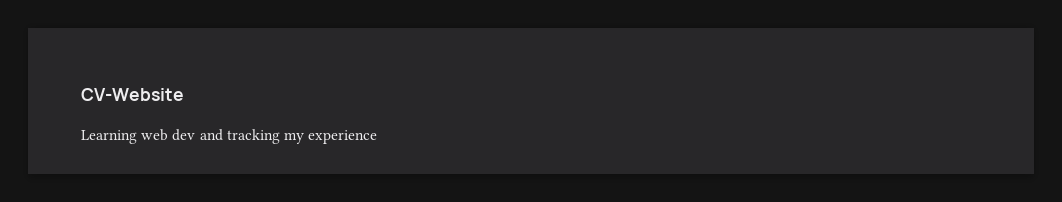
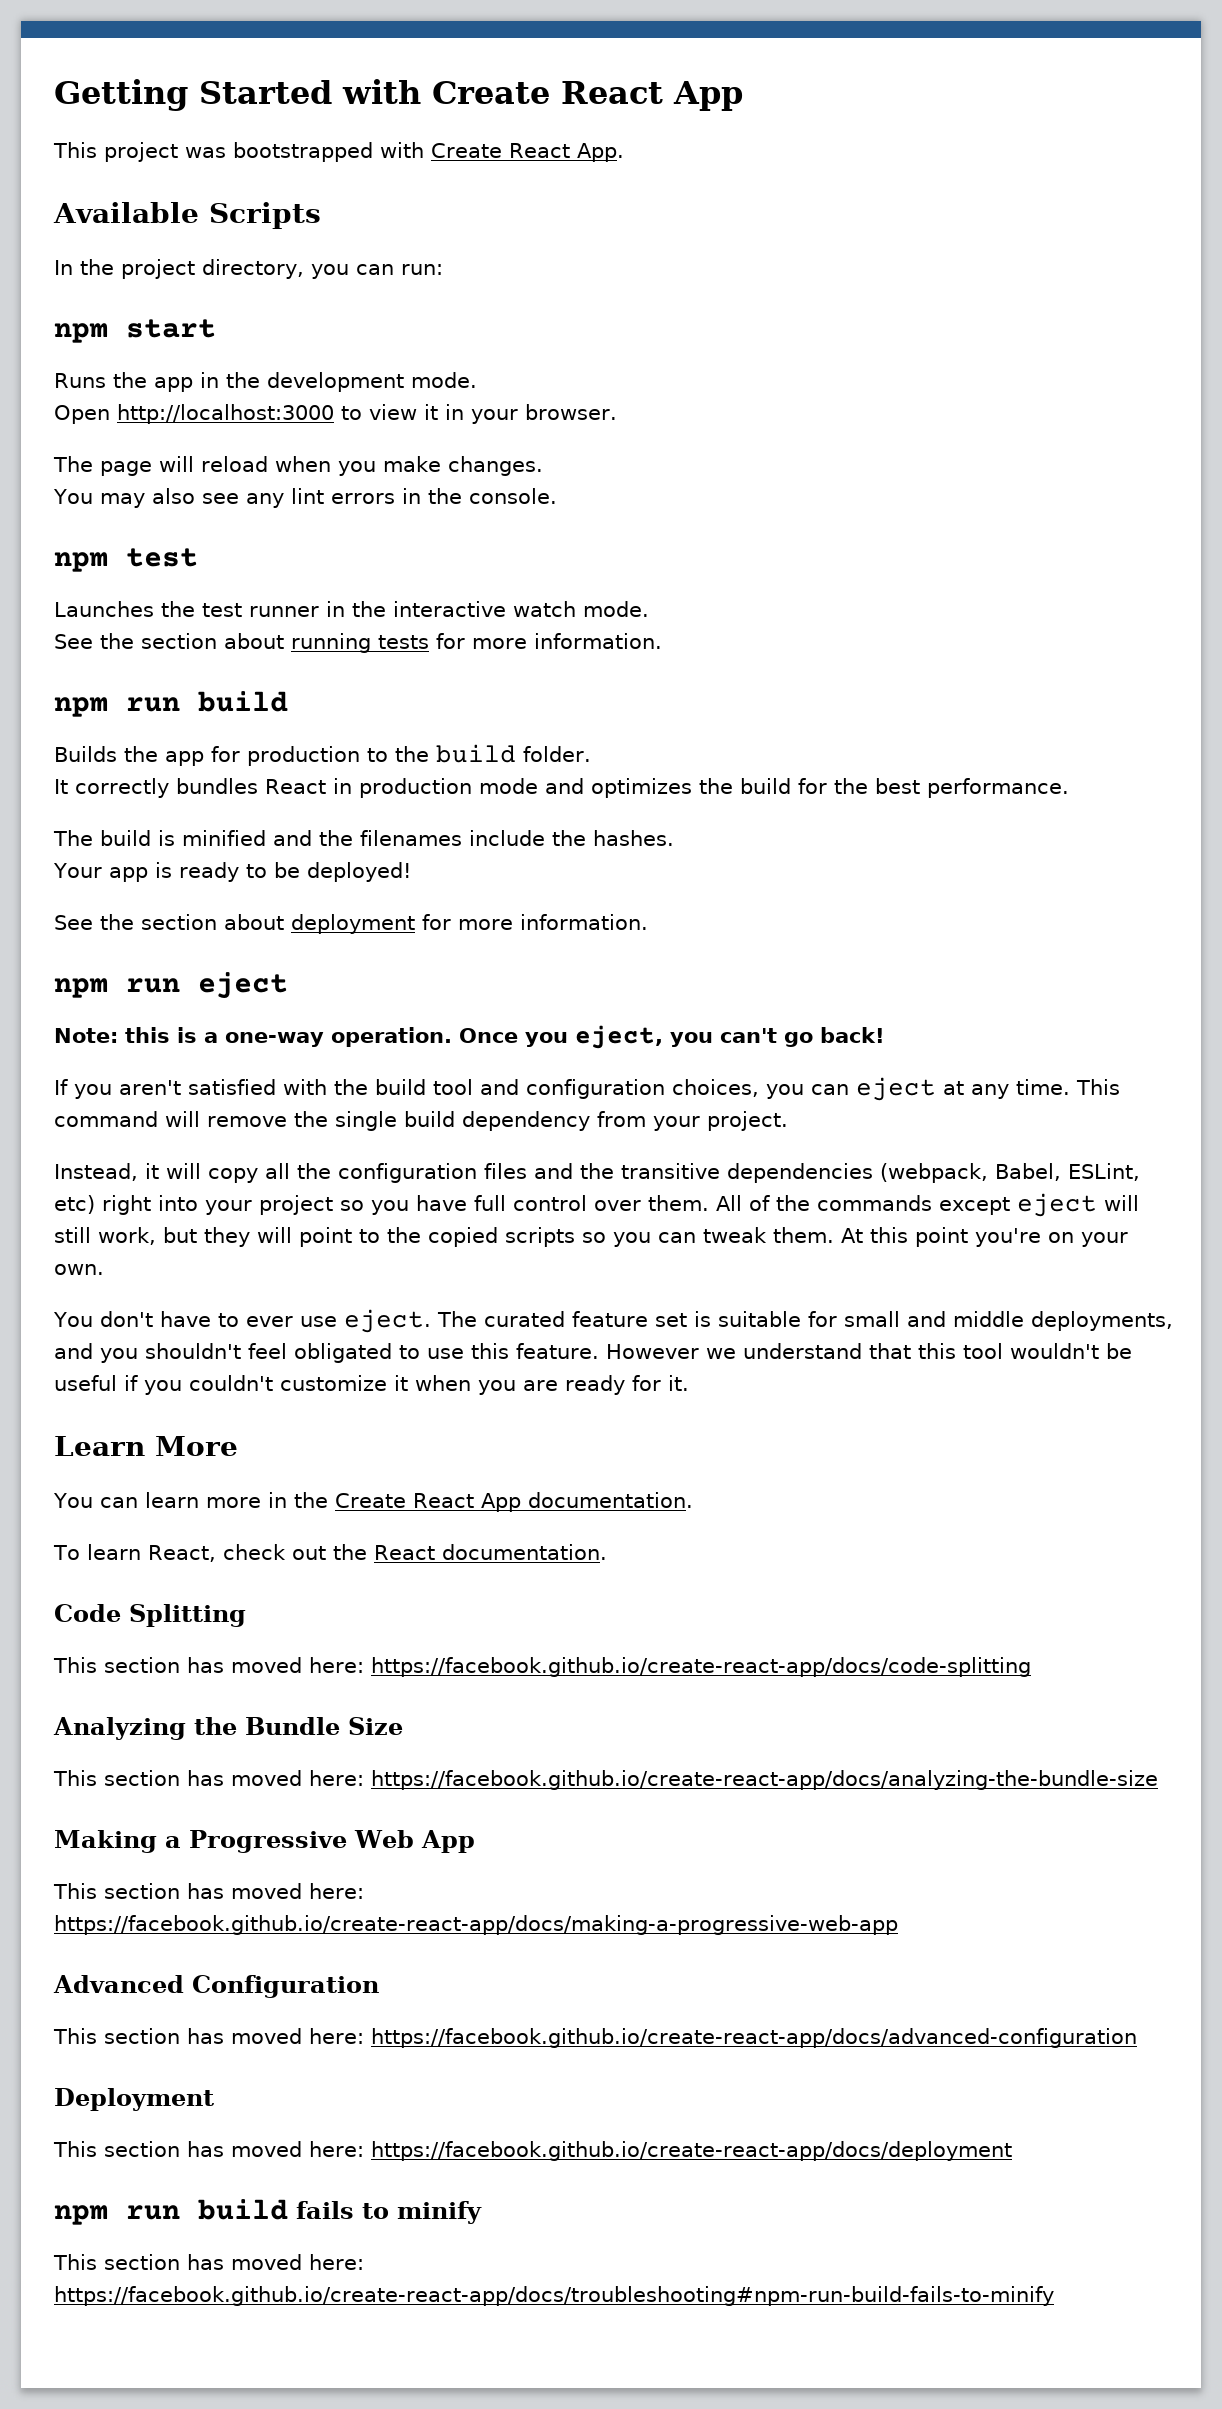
[81,88,184,101] [81,129,378,144] CV-Website // Learning web dev and tracking my experience -> [54,79,743,111] [53,142,624,162] [53,202,321,229] [54,259,443,279] [54,319,216,343] [54,372,477,392] [54,404,617,424] [53,456,543,476] [53,488,557,508] [54,548,198,572] [54,601,649,617] [54,633,662,653] [54,691,288,717] [54,744,591,766] [54,778,1069,798] [53,830,674,846] [53,862,411,882] [54,914,648,934] [54,972,288,999] [54,1025,885,1049] [54,1077,1120,1101] [54,1111,788,1131] [54,1163,1140,1183] [54,1193,1139,1217] [54,1227,1128,1247] [54,1264,104,1275] [53,1309,1173,1333] [54,1343,1132,1363] [54,1375,689,1395] [54,1436,238,1456] [53,1492,693,1512] [53,1544,607,1562] [54,1604,246,1627] [53,1657,1031,1677] [53,1717,403,1740] [53,1770,1158,1790] [54,1830,475,1853] [53,1883,364,1899] [54,1915,898,1935] [53,1975,379,1998] [53,2028,1137,2048] [54,2088,214,2111] [53,2141,1012,2161] [54,2199,482,2225] [53,2254,364,2270] [54,2286,1054,2306] Getting Started with Create React App // This project was bootstrapped with Create React App. // Available Scripts // In the project directory, you can run: // npm start // Runs the app in the development mode. // Open http://localhost:3000 to view it in your browser. // The page will reload when you make changes. // You may also see any lint errors in the console. // npm test // Launches the test runner in the interactive watch mode. // See the section about running tests for more information. // npm run build // Builds the app for production to the build folder. // It correctly bundles React in production mode and optimizes the build for the best performance. // The build is minified and the filenames include the hashes. // Your app is ready to be deployed! // See the section about deployment for more information. // npm run eject // Note: this is a one-way operation. Once you eject, you can't go back! // If you aren't satisfied with the build tool and configuration choices, you can eject at any time. This command will remove the single build dependency from your project. // Instead, it will copy all the configuration files and the transitive dependencies (webpack, Babel, ESLint, etc) right into your project so you have full control over them. All of the commands except eject will still work, but they will point to the copied scripts so you can tweak them. At this point you're on your own. // You don't have to ever use eject. The curated feature set is suitable for small and middle deployments, and you shouldn't feel obligated to use this feature. However we understand that this tool wouldn't be useful if you couldn't customize it when you are ready for it. // Learn More // You can learn more in the Create React App documentation. // To learn React, check out the React documentation. // Code Splitting // This section has moved here: https://facebook.github.io/create-react-app/docs/code-splitting // Analyzing the Bundle Size // This section has moved here: https://facebook.github.io/create-react-app/docs/analyzing-the-bundle-size // Making a Progressive Web App // This section has moved here: https://facebook.github.io/create-react-app/docs/making-a-progressive-web-app // Advanced Configuration // This section has moved here: https://facebook.github.io/create-react-app/docs/advanced-configuration // Deployment // This section has moved here: https://facebook.github.io/create-react-app/docs/deployment // npm run build fails to minify // This section has moved here: https://facebook.github.io/create-react-app/docs/troubleshooting#npm-run-build-fails-to-minify

